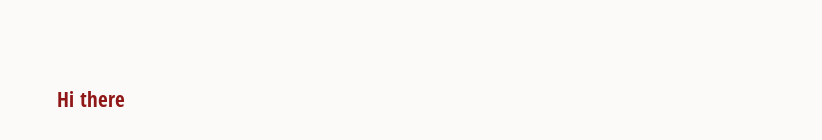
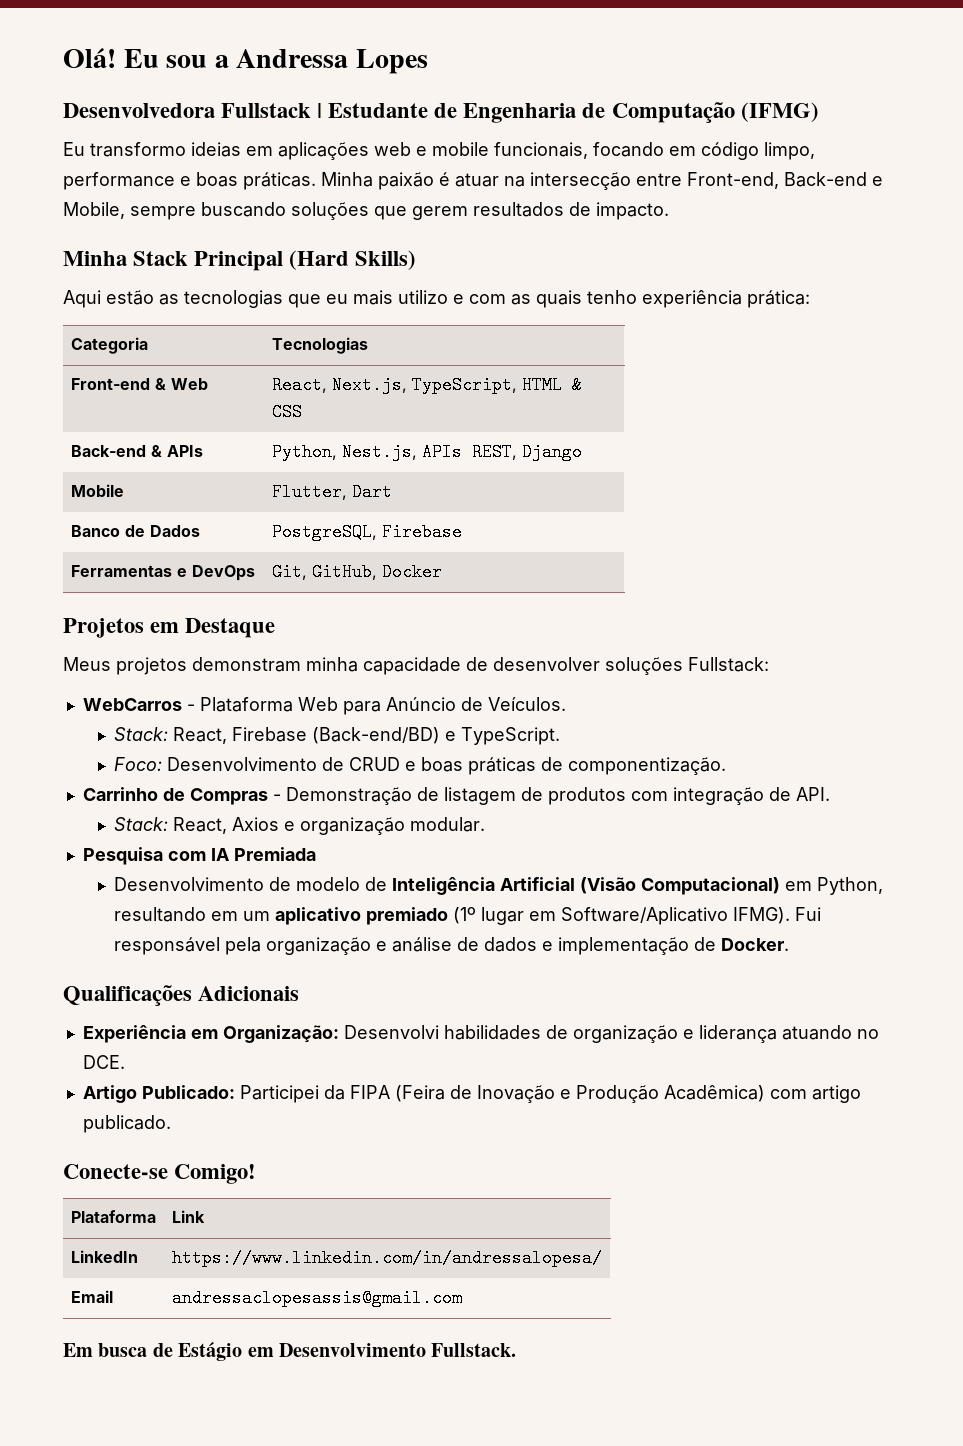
[57,91,125,107] Hi there -> [63,48,428,74] [63,102,819,123] [63,142,815,160] [63,172,883,190] [63,202,669,220] [63,250,417,271] [63,290,810,308] [70,337,148,354] [271,337,368,354] [70,378,208,390] [271,376,582,394] [271,403,302,421] [70,445,203,457] [271,443,582,461] [70,484,124,497] [271,483,392,501] [70,525,200,537] [271,523,462,541] [70,565,255,581] [271,563,442,581] [63,618,276,638] [63,657,769,675] [82,697,566,715] [113,727,560,745] [113,757,726,775] [82,787,830,805] [113,817,485,835] [82,847,316,865] [113,877,883,895] [113,907,821,925] [113,937,789,955] [63,985,300,1006] [82,1025,879,1043] [82,1055,125,1069] [82,1085,861,1103] [82,1115,171,1133] [63,1164,257,1184] [70,1210,156,1223] [171,1210,205,1223] [70,1250,138,1263] [171,1249,602,1267] [70,1290,113,1303] [171,1289,462,1307] [63,1342,517,1361] Olá! Eu sou a Andressa Lopes // Desenvolvedora Fullstack | Estudante de Engenharia de Computação (IFMG) // Eu transformo ideias em aplicações web e mobile funcionais, focando em código limpo, performance e boas práticas. Minha paixão é atuar na intersecção entre Front-end, Back-end e Mobile, sempre buscando soluções que gerem resultados de impacto. // Minha Stack Principal (Hard Skills) // Aqui estão as tecnologias que eu mais utilizo e com as quais tenho experiência prática: // Categoria | Tecnologias // Front-end & Web | React, Next.js, TypeScript, HTML & CSS // Back-end & APIs | Python, Nest.js, APIs REST, Django // Mobile | Flutter, Dart // Banco de Dados | PostgreSQL, Firebase // Ferramentas e DevOps | Git, GitHub, Docker // Projetos em Destaque // Meus projetos demonstram minha capacidade de desenvolver soluções Fullstack: // WebCarros - Plataforma Web para Anúncio de Veículos. // Stack: React, Firebase (Back-end/BD) e TypeScript. // Foco: Desenvolvimento de CRUD e boas práticas de componentização. // Carrinho de Compras - Demonstração de listagem de produtos com integração de API. // Stack: React, Axios e organização modular. // Pesquisa com IA Premiada // Desenvolvimento de modelo de Inteligência Artificial (Visão Computacional) em Python, resultando em um aplicativo premiado (1º lugar em Software/Aplicativo IFMG). Fui responsável pela organização e análise de dados e implementação de Docker. // Qualificações Adicionais // Experiência em Organização: Desenvolvi habilidades de organização e liderança atuando no DCE. // Artigo Publicado: Participei da FIPA (Feira de Inovação e Produção Acadêmica) com artigo publicado. // Conecte-se Comigo! // Plataforma | Link // LinkedIn | https://www.linkedin.com/in/andressalopesa/ // Email | andressaclopesassis@gmail.com // Em busca de Estágio em Desenvolvimento Fullstack.

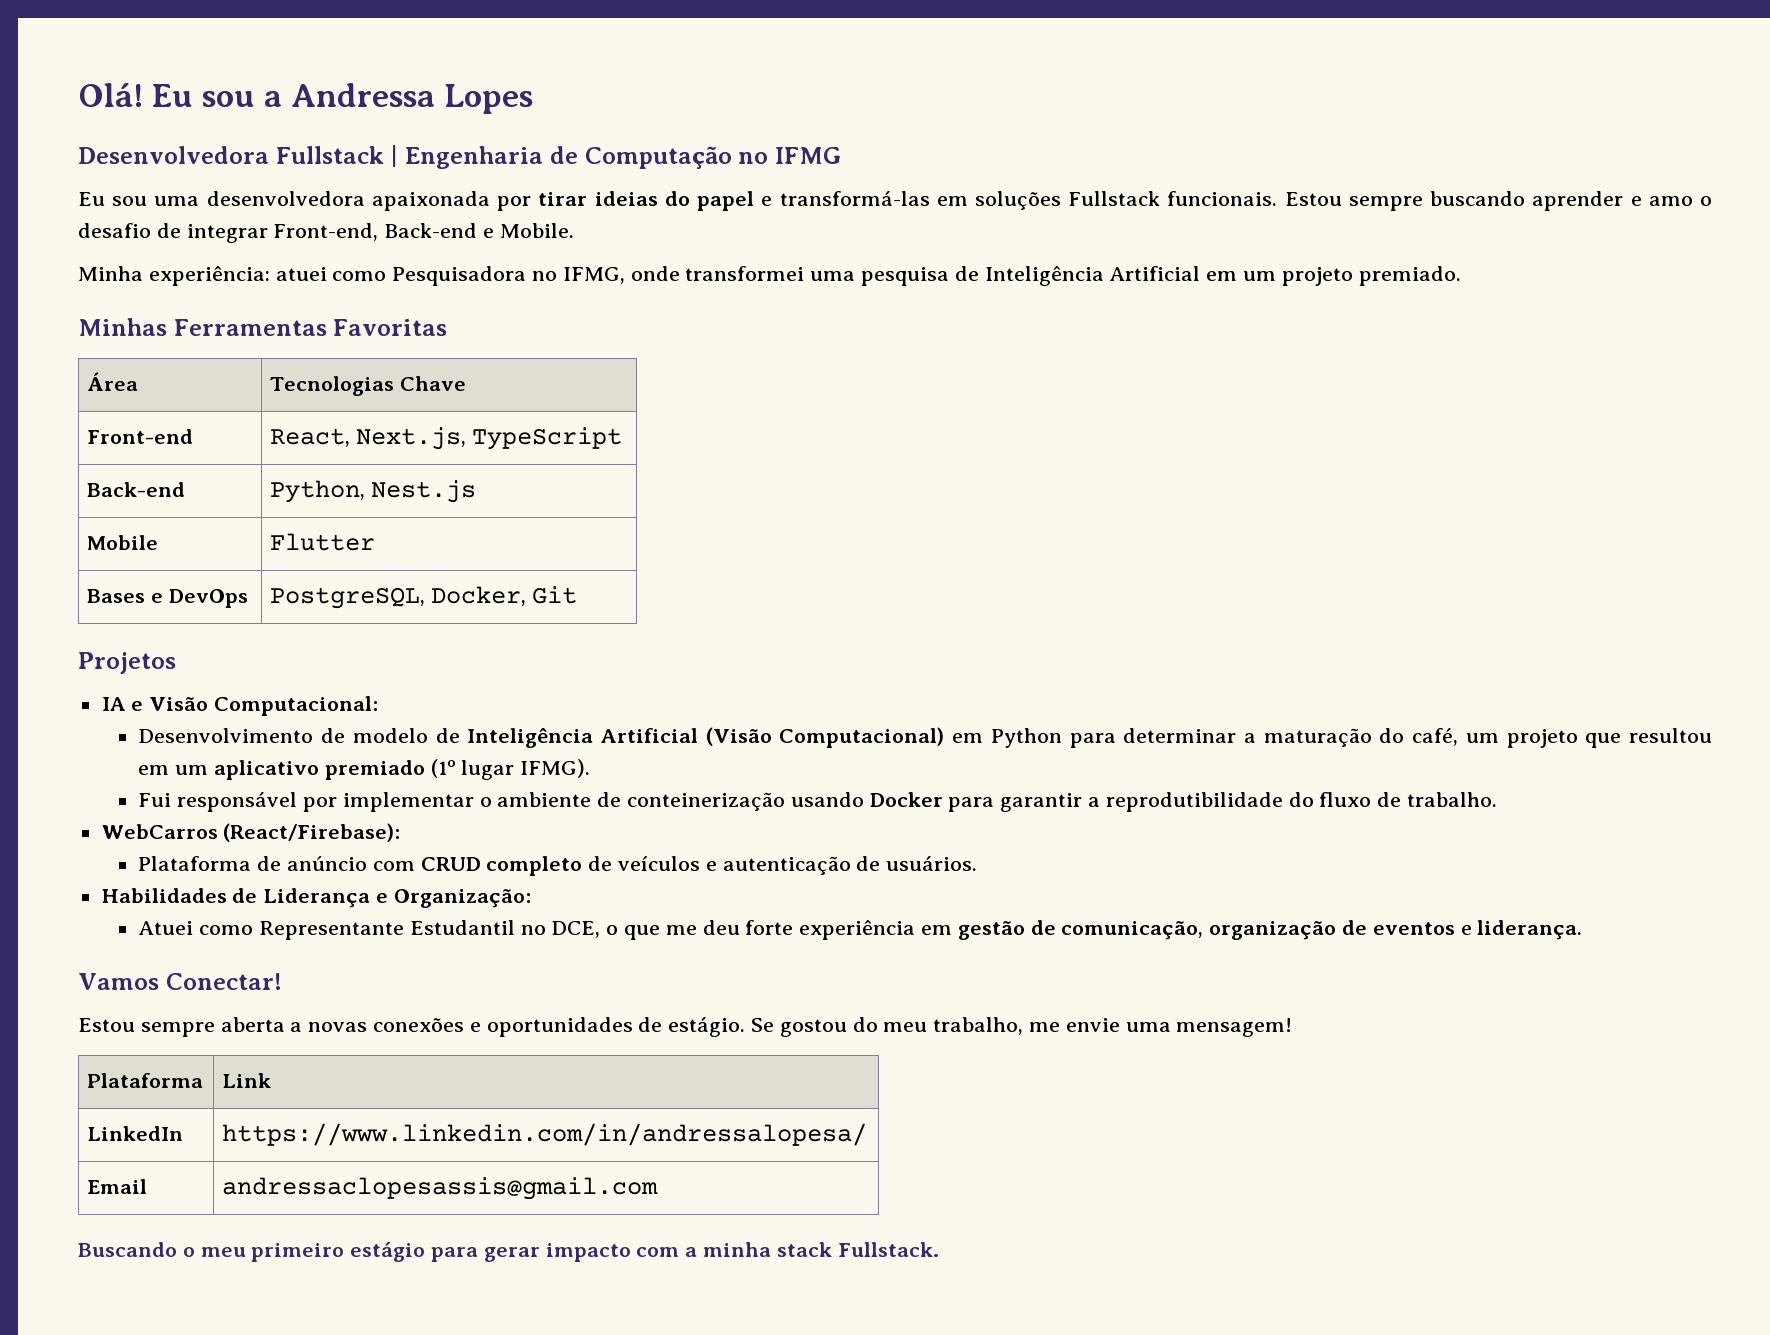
[328,103,458,118] Estudante de -> (399, 156) none
[740,102,819,122] [63,142,815,160] [63,172,883,190] [63,202,669,220] [63,250,417,271] [63,290,810,308] [70,337,148,354] (IFMG) // Eu transformo ideias em aplicações web e mobile funcionais, focando em código limpo, performance e boas práticas. Minha paixão é atuar na intersecção entre Front-end, Back-end e Mobile, sempre buscando soluções que gerem resultados de impacto. // Minha Stack Principal (Hard Skills) // Aqui estão as tecnologias que eu mais utilizo e com as quais tenho experiência prática: // Categoria -> [738,147,842,164] [78,191,1713,211] [78,223,574,243] [78,266,1461,286] [78,318,448,336] [87,372,139,391] no IFMG // Eu sou uma desenvolvedora apaixonada por tirar ideias do papel e transformá-las em soluções Fullstack funcionais. Estou sempre buscando aprender e amo o desafio de integrar Front-end, Back-end e Mobile. // Minha experiência: atuei como Pesquisadora no IFMG, onde transformei uma pesquisa de Inteligência Artificial em um projeto premiado. // Minhas Ferramentas Favoritas // Área
(368, 345) none -> [400,376,467,391] Chave
[154,378,208,390] & Web -> (194, 436) none
[411,376,582,394] [271,403,302,421] [70,445,203,457] [271,443,582,461] [70,484,124,497] [271,483,392,501] [70,525,200,537] [271,523,462,541] [70,565,255,581] [271,563,442,581] [63,618,276,638] [63,657,769,675] [82,697,566,715] [113,727,560,745] [113,757,726,775] [82,787,830,805] [113,817,485,835] [82,847,316,865] TypeScript, HTML & CSS // Back-end & APIs | Python, Nest.js, APIs REST, Django // Mobile | Flutter, Dart // Banco de Dados | PostgreSQL, Firebase // Ferramentas e DevOps | Git, GitHub, Docker // Projetos em Destaque // Meus projetos demonstram minha capacidade de desenvolver soluções Fullstack: // WebCarros - Plataforma Web para Anúncio de Veículos. // Stack: React, Firebase (Back-end/BD) e TypeScript. // Foco: Desenvolvimento de CRUD e boas práticas de componentização. // Carrinho de Compras - Demonstração de listagem de produtos com integração de API. // Stack: React, Axios e organização modular. // Pesquisa com IA Premiada -> [471,427,622,450] [87,482,186,497] [270,480,477,503] [87,535,159,550] [270,533,376,551] [87,589,248,608] [270,586,577,609] [78,652,176,674] [101,696,379,716] TypeScript // Back-end | Python, Nest.js // Mobile | Flutter // Bases e DevOps | PostgreSQL, Docker, Git // Projetos // IA e Visão Computacional:
[816,877,883,895] [113,907,206,922] Python, resultando -> [990,728,1713,748] Python para determinar a maturação do café, um projeto que resultou
[528,907,728,925] em Software/Aplicativo -> (515, 770) none
(790, 915) none -> (591, 768) //
[224,937,789,955] [63,985,300,1006] [82,1025,879,1043] [82,1055,125,1069] [82,1085,861,1103] [82,1115,171,1133] [63,1164,257,1184] pela organização e análise de dados e implementação de Docker. // Qualificações Adicionais // Experiência em Organização: Desenvolvi habilidades de organização e liderança atuando no DCE. // Artigo Publicado: Participei da FIPA (Feira de Inovação e Produção Acadêmica) com artigo publicado. // Conecte-se Comigo! -> [302,792,1498,812] [101,823,401,842] [138,856,978,876] [101,888,531,908] [138,920,1583,940] [78,973,282,990] [78,1017,1293,1037] por implementar o ambiente de conteinerização usando Docker para garantir a reprodutibilidade do fluxo de trabalho. // WebCarros (React/Firebase): // Plataforma de anúncio com CRUD completo de veículos e autenticação de usuários. // Habilidades de Liderança e Organização: // Atuei como Representante Estudantil no DCE, o que me deu forte experiência em gestão de comunicação, organização de eventos e liderança. // Vamos Conectar! // Estou sempre aberta a novas conexões e oportunidades de estágio. Se gostou do meu trabalho, me envie uma mensagem!
[63,1342,426,1361] Em busca de Estágio em Desenvolvimento -> [78,1242,832,1262] Buscando o meu primeiro estágio para gerar impacto com a minha stack

